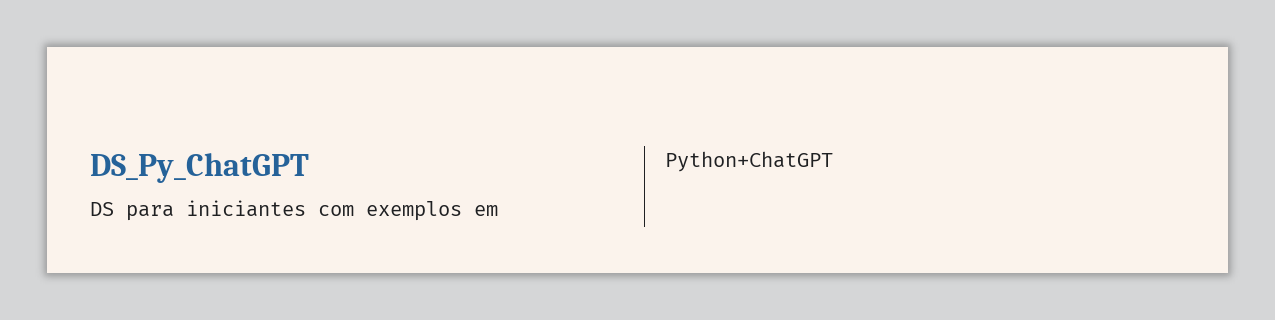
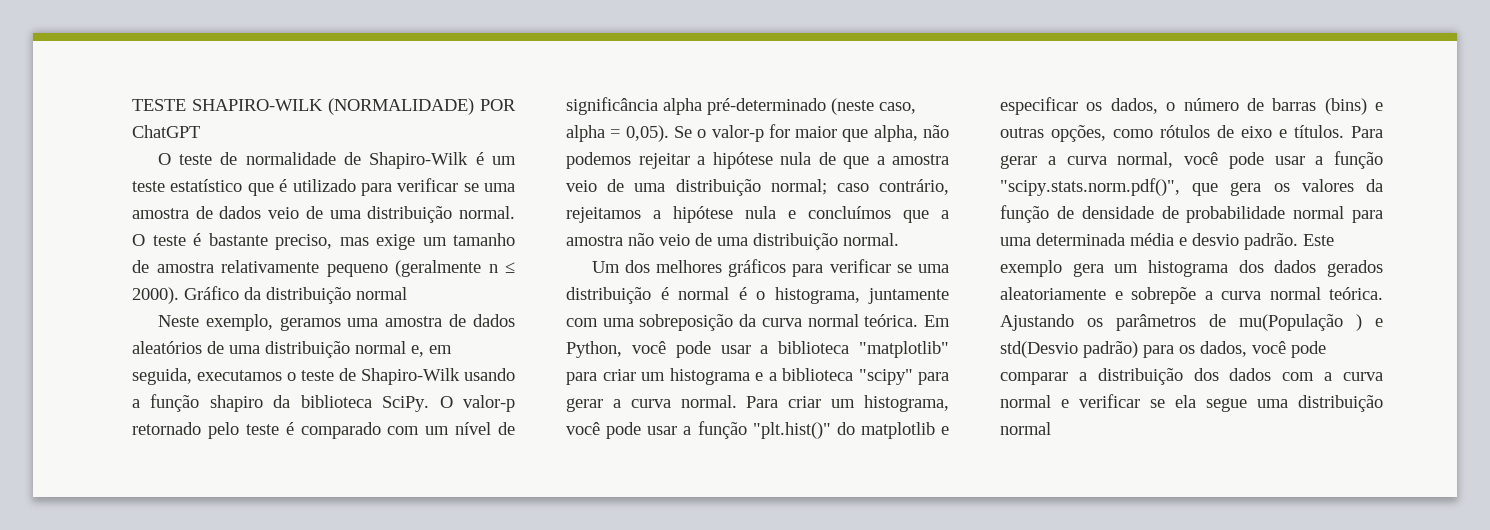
[90,153,309,183] [90,200,498,221] [665,151,833,172] DS_Py_ChatGPT // DS para iniciantes com exemplos em Python+ChatGPT -> [132,98,516,115] [132,125,200,138] [157,152,516,169] [132,178,515,196] [132,206,515,223] [132,233,515,250] [132,260,515,277] [132,286,407,304] [157,314,515,331] [132,341,452,358] [132,368,515,385] [132,394,515,412] [132,422,515,439] [566,97,916,115] [566,124,949,142] [566,152,949,169] [566,179,949,196] [566,206,949,223] [566,233,899,250] [591,259,949,277] [566,287,949,304] [566,314,950,331] [566,341,949,358] [566,368,949,385] [566,395,949,412] [566,421,949,439] [1000,97,1383,115] [1000,125,1383,142] [1000,151,1383,169] [1000,178,1383,196] [1000,205,1383,223] [1000,233,1334,250] [1000,260,1383,277] [1000,287,1383,304] [1000,314,1383,331] [1000,341,1326,358] [1000,368,1383,385] [1000,394,1383,412] [1000,422,1051,435] TESTE SHAPIRO-WILK (NORMALIDADE) POR ChatGPT // O teste de normalidade de Shapiro-Wilk é um teste estatístico que é utilizado para verificar se uma amostra de dados veio de uma distribuição normal. O teste é bastante preciso, mas exige um tamanho de amostra relativamente pequeno (geralmente n ≤ 2000). Gráfico da distribuição normal // Neste exemplo, geramos uma amostra de dados aleatórios de uma distribuição normal e, em seguida, executamos o teste de Shapiro-Wilk usando a função shapiro da biblioteca SciPy. O valor-p retornado pelo teste é comparado com um nível de significância alpha pré-determinado (neste caso, alpha = 0,05). Se o valor-p for maior que alpha, não podemos rejeitar a hipótese nula de que a amostra veio de uma distribuição normal; caso contrário, rejeitamos a hipótese nula e concluímos que a amostra não veio de uma distribuição normal. // Um dos melhores gráficos para verificar se uma distribuição é normal é o histograma, juntamente com uma sobreposição da curva normal teórica. Em Python, você pode usar a biblioteca "matplotlib" para criar um histograma e a biblioteca "scipy" para gerar a curva normal. Para criar um histograma, você pode usar a função "plt.hist()" do matplotlib e especificar os dados, o número de barras (bins) e outras opções, como rótulos de eixo e títulos. Para gerar a curva normal, você pode usar a função "scipy.stats.norm.pdf()", que gera os valores da função de densidade de probabilidade normal para uma determinada média e desvio padrão. Este exemplo gera um histograma dos dados gerados aleatoriamente e sobrepõe a curva normal teórica. Ajustando os parâmetros de mu(População ) e std(Desvio padrão) para os dados, você pode comparar a distribuição dos dados com a curva normal e verificar se ela segue uma distribuição normal

